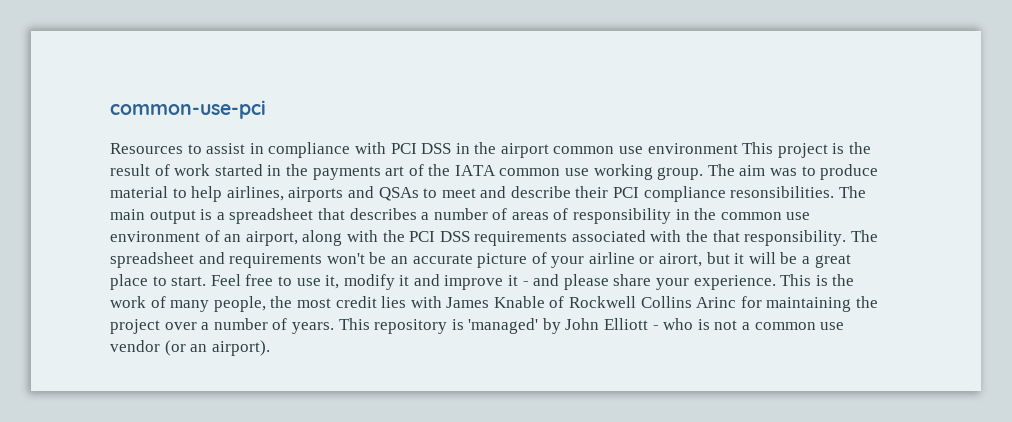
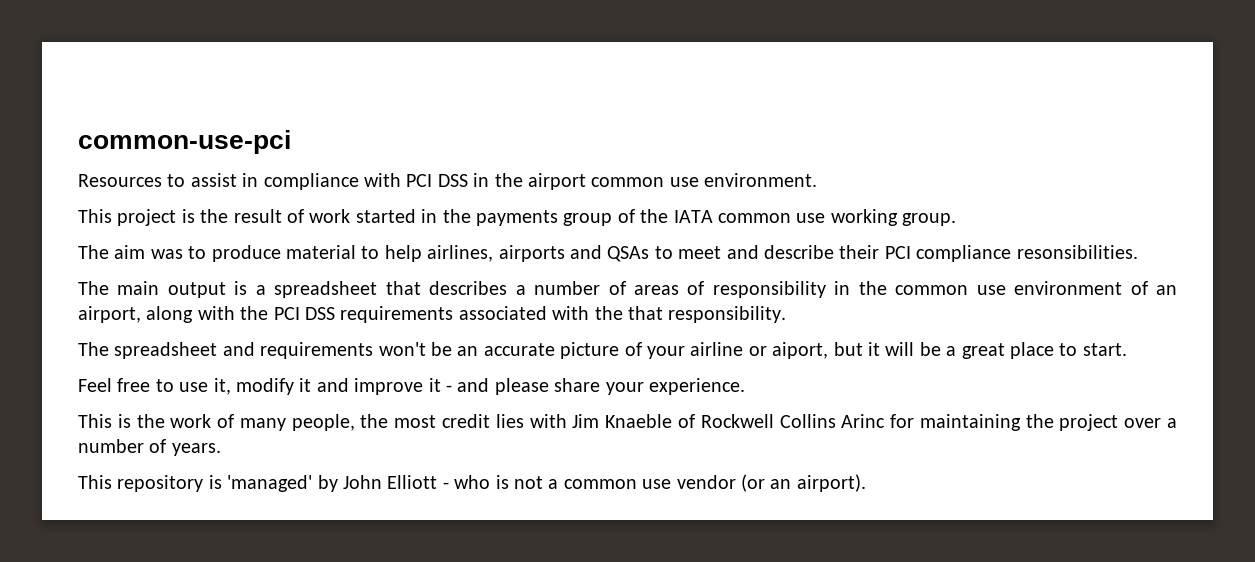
[647,143,738,154] environment -> [704,173,818,187] environment. //
[385,166,405,176] art -> [563,213,613,226] group
(704, 173) none -> (957, 219) //
(835, 192) none -> (1138, 252) //
(847, 238) none -> (787, 314) //
[659,253,703,267] airort, -> [772,342,829,359] aiport,
(207, 281) none -> (1127, 349) //
(776, 282) none -> (745, 386) //
[446,296,545,308] James Knable -> [572,414,673,428] Jim Knaeble
(334, 328) none -> (221, 449) //

